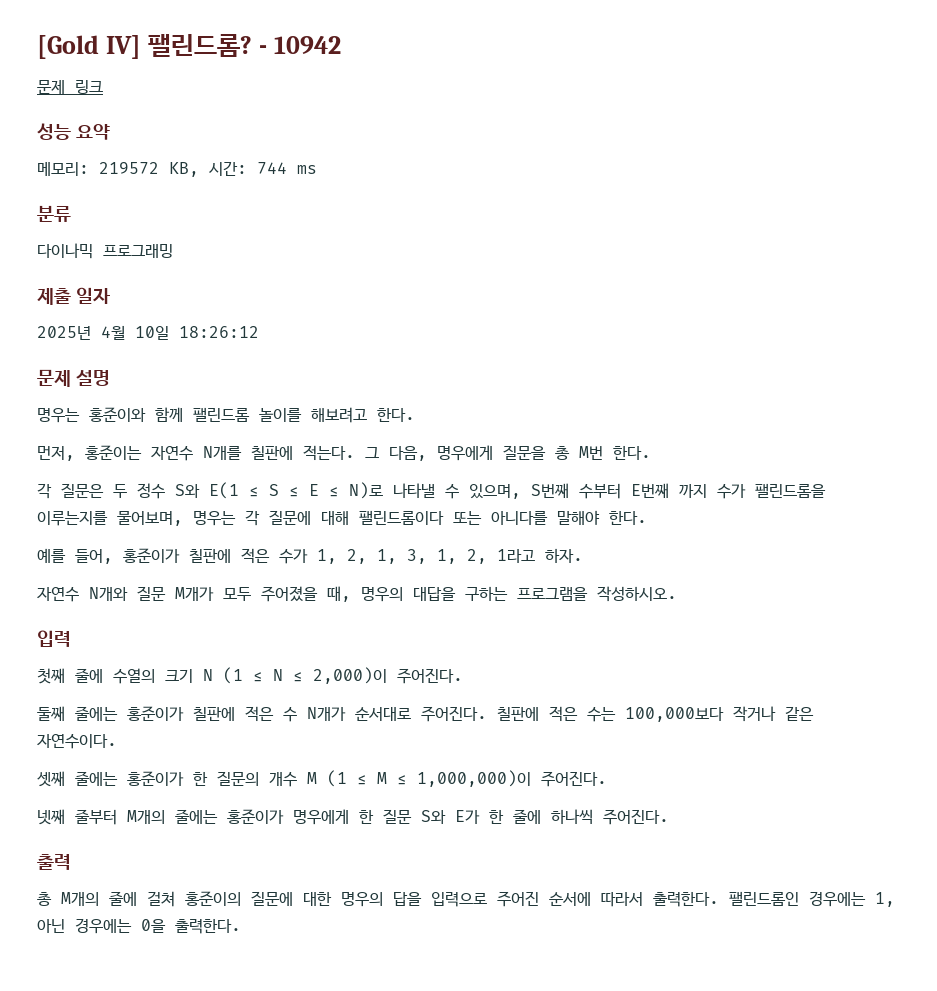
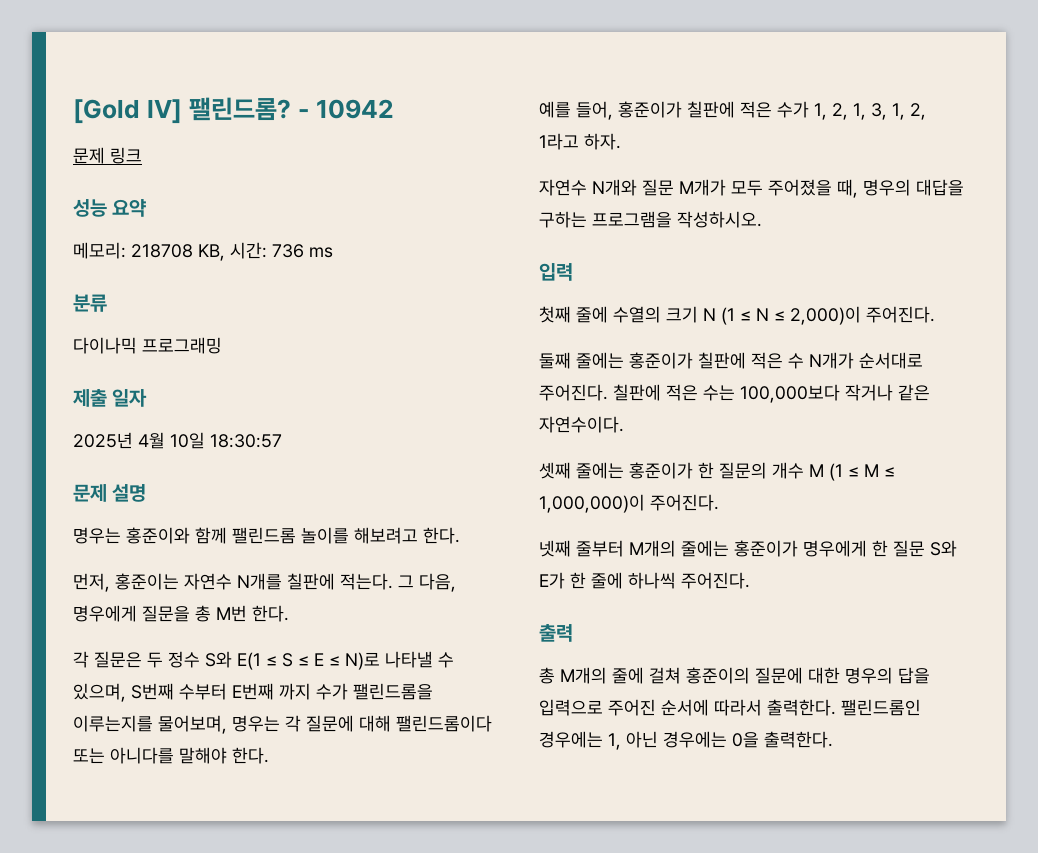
[99,162,159,174] 219572 -> [131,244,193,258] 218708
[257,162,287,174] 744 -> [272,244,304,258] 736
[179,326,259,338] 18:26:12 -> [210,434,282,448] 18:30:57

